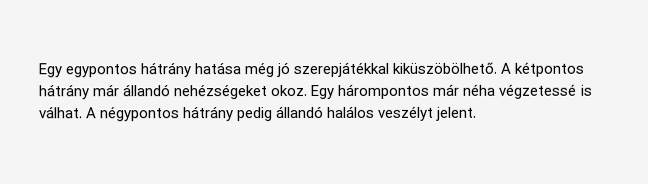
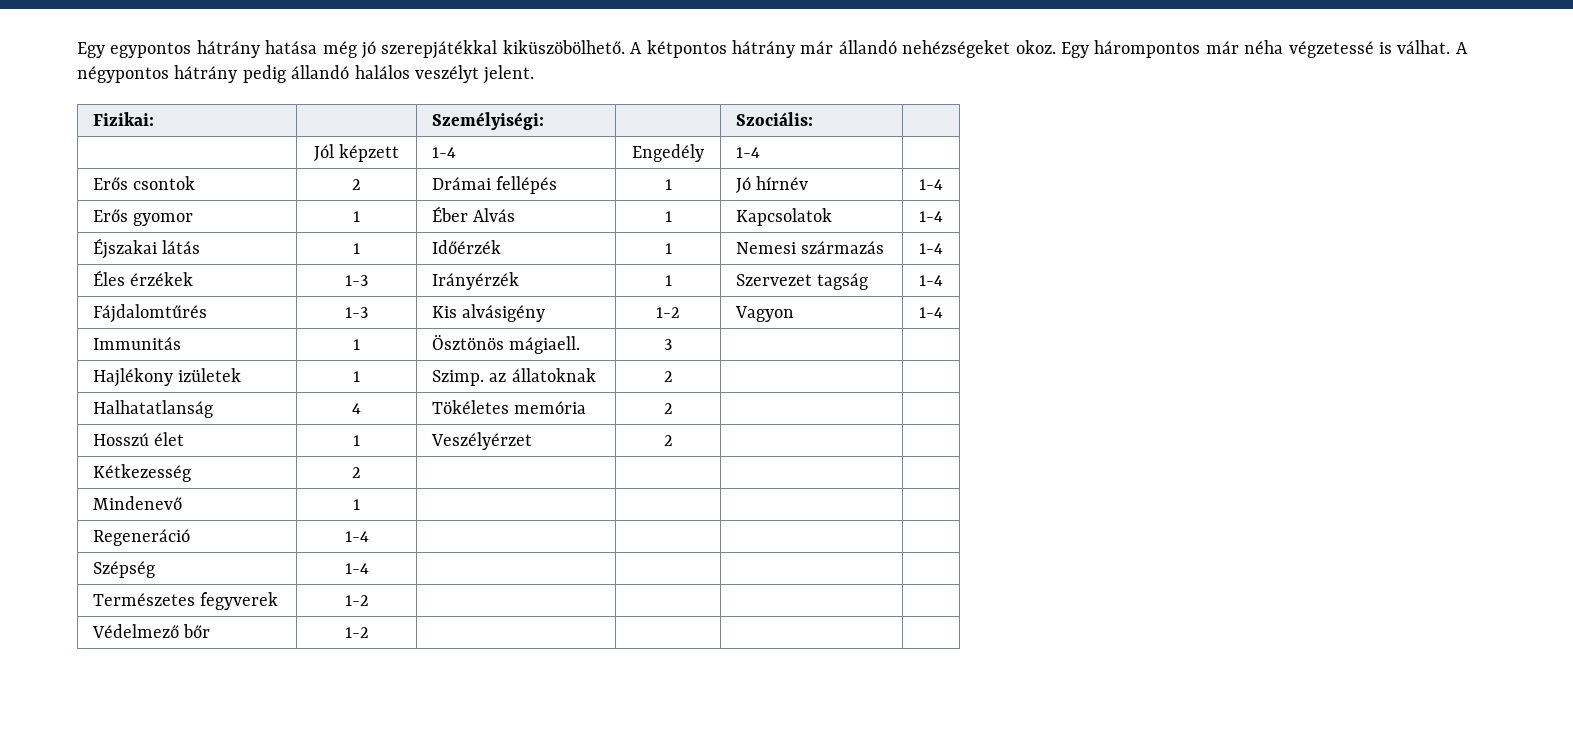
(478, 113) none -> [92,112,154,126] [431,112,544,130] [735,112,813,126] [313,144,400,162] [431,147,456,158] [632,144,704,162] [735,147,760,158] [92,176,196,190] [352,179,361,190] [431,176,558,194] [664,179,672,190] [735,176,809,193] [919,179,943,190] [92,209,194,226] [353,211,360,222] [431,206,516,222] [664,211,672,222] [735,208,832,226] [919,211,943,222] [92,238,201,259] [353,243,360,254] [431,240,501,254] [664,243,672,254] [735,241,885,254] [919,243,943,254] [92,270,194,286] [345,275,368,286] [431,272,519,290] [664,275,672,286] [735,273,869,290] [919,275,943,286] [92,304,207,323] [345,307,368,318] [431,304,546,322] [656,307,680,318] [734,306,794,322] [919,307,943,318] [92,337,181,350] [353,339,360,350] [431,334,581,354] [664,339,672,350] [92,368,242,387] [353,371,360,382] [431,368,596,386] [663,371,673,382] [92,400,213,418] [352,403,361,414] [431,400,587,414] [663,403,673,414] [92,432,185,446] [353,435,360,446] [430,432,532,450] [663,435,673,446] [92,464,191,482] [352,467,361,478] [92,496,182,510] [353,499,360,510] [92,529,190,546] [344,531,369,542] [92,561,155,578] [344,563,369,574] [92,592,279,610] [344,595,369,606] [91,624,211,638] [344,627,369,638] // Fizikai: | | Személyiségi: | | Szociális: | // | Jól képzett | 1-4 | Engedély | 1-4 | // Erős csontok | 2 | Drámai fellépés | 1 | Jó hírnév | 1-4 // Erős gyomor | 1 | Éber Alvás | 1 | Kapcsolatok | 1-4 // Éjszakai látás | 1 | Időérzék | 1 | Nemesi származás | 1-4 // Éles érzékek | 1-3 | Irányérzék | 1 | Szervezet tagság | 1-4 // Fájdalomtűrés | 1-3 | Kis alvásigény | 1-2 | Vagyon | 1-4 // Immunitás | 1 | Ösztönös mágiaell. | 3 | | // Hajlékony izületek | 1 | Szimp. az állatoknak | 2 | | // Halhatatlanság | 4 | Tökéletes memória | 2 | | // Hosszú élet | 1 | Veszélyérzet | 2 | | // Kétkezesség | 2 | | | | // Mindenevő | 1 | | | | // Regeneráció | 1-4 | | | | // Szépség | 1-4 | | | | // Természetes fegyverek | 1-2 | | | | // Védelmező bőr | 1-2 | | | |

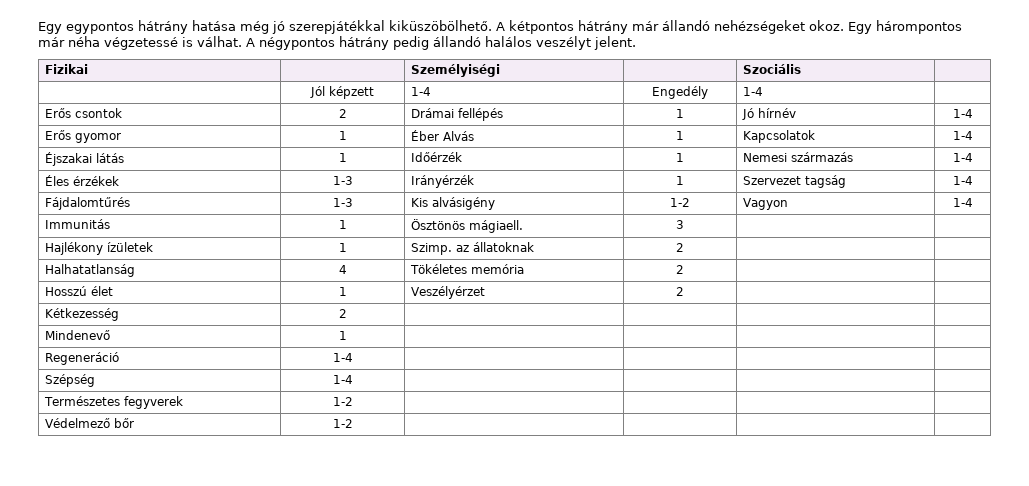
[92,112,154,126] [431,112,544,130] [735,112,813,126] Fizikai: | | Személyiségi: | | Szociális: -> [45,64,89,74] [411,64,501,77] [743,64,802,74] Fizikai | | Személyiségi | | Szociális
[178,368,242,382] izületek -> [107,242,154,252] ízületek

